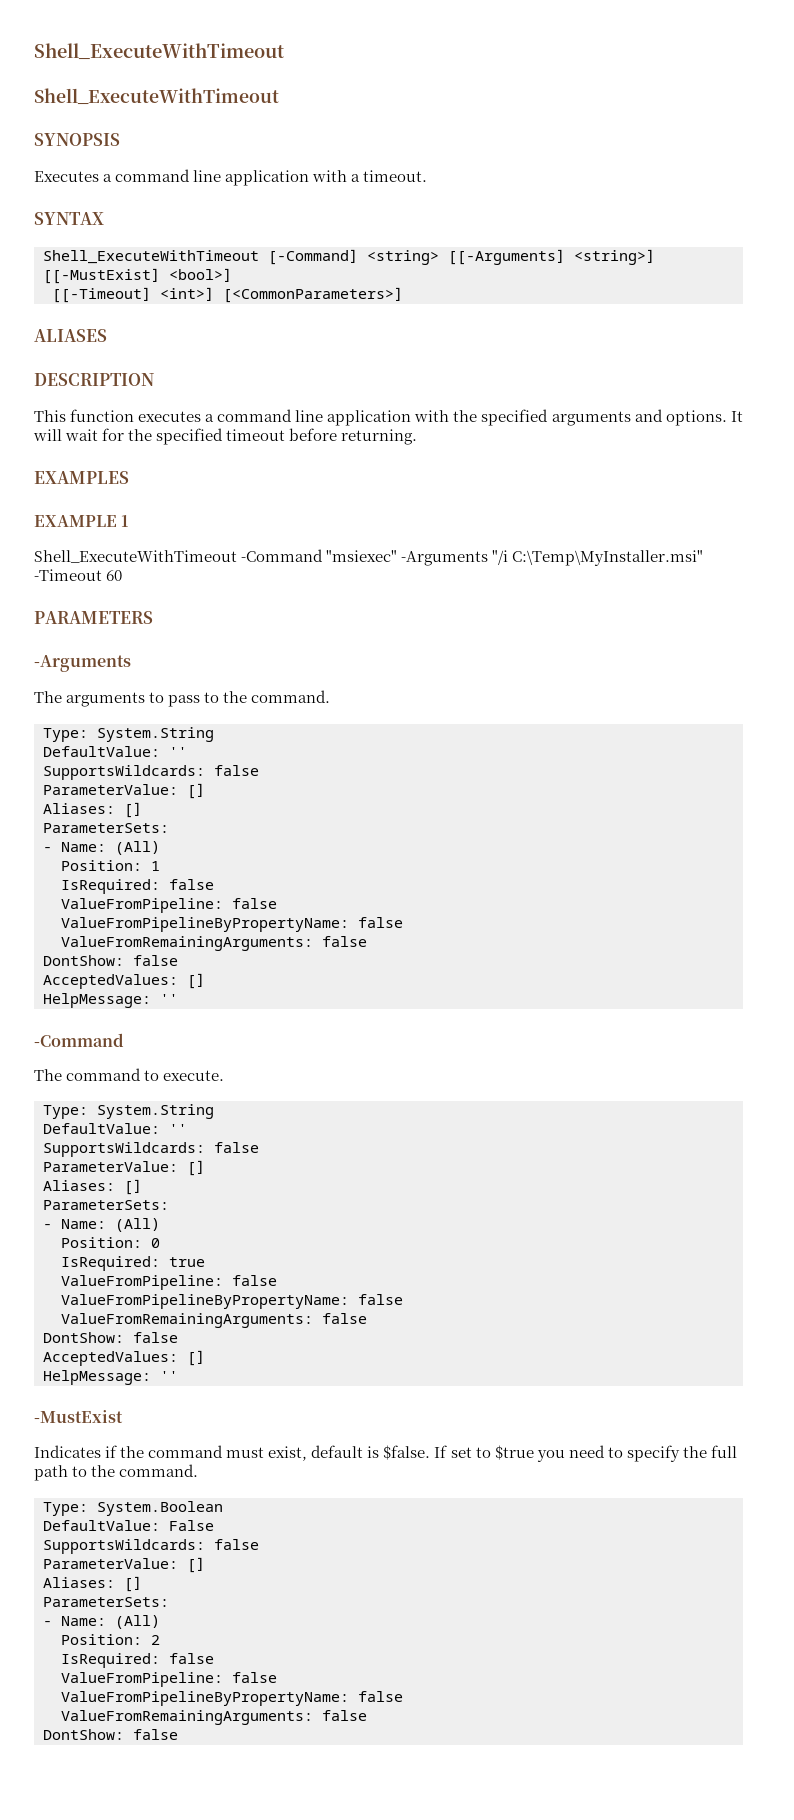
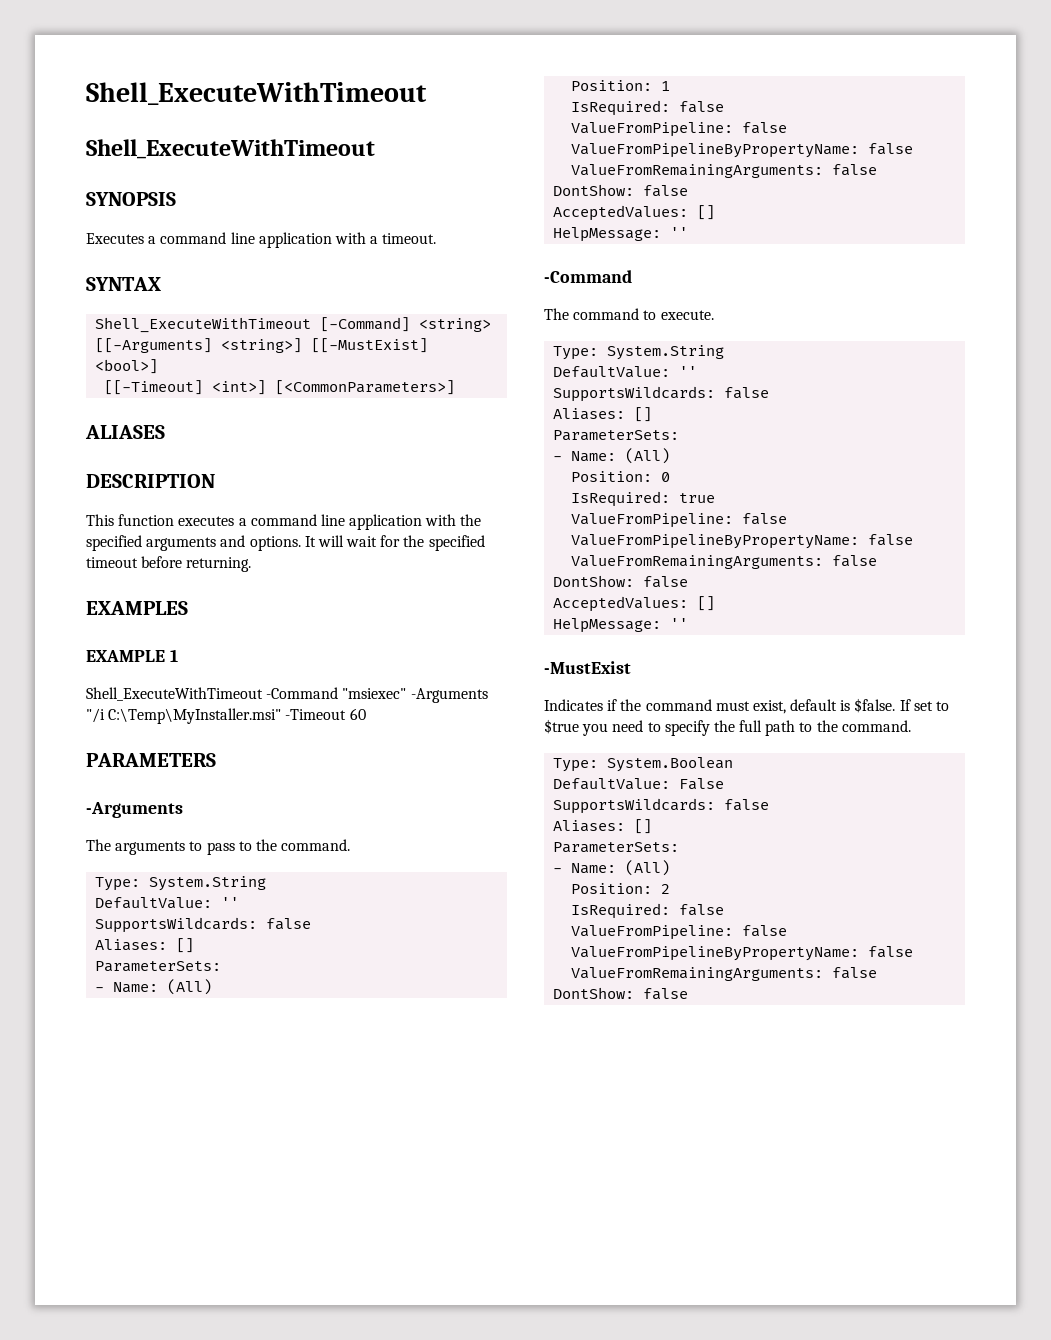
[43,783,205,799] // ParameterValue: [] -> (312, 924) none
[43,1160,205,1176] // ParameterValue: [] -> (770, 393) none
[43,1557,205,1573] // ParameterValue: [] -> (770, 805) none

